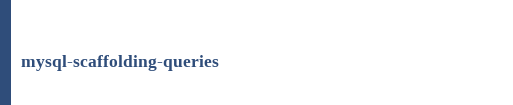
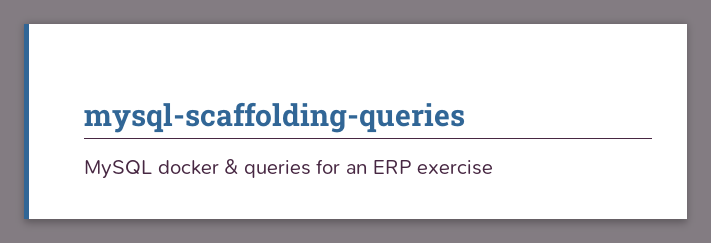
(219, 63) none -> [84,159,493,179] // MySQL docker & queries for an ERP exercise

